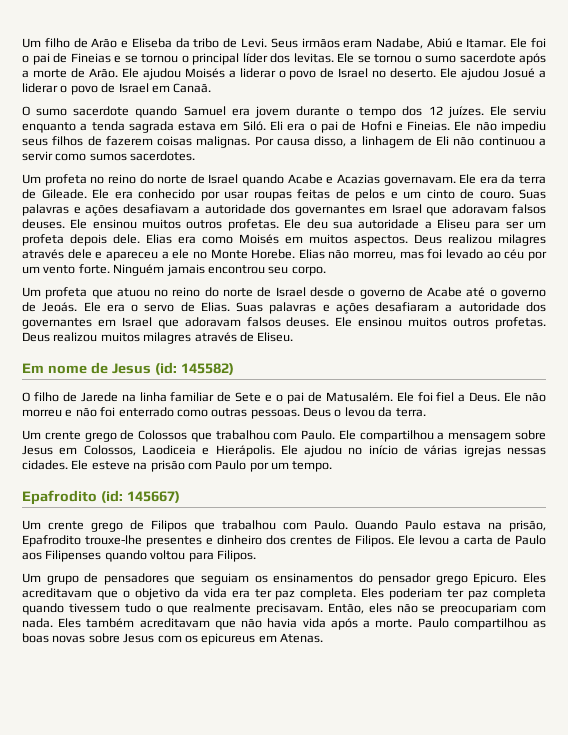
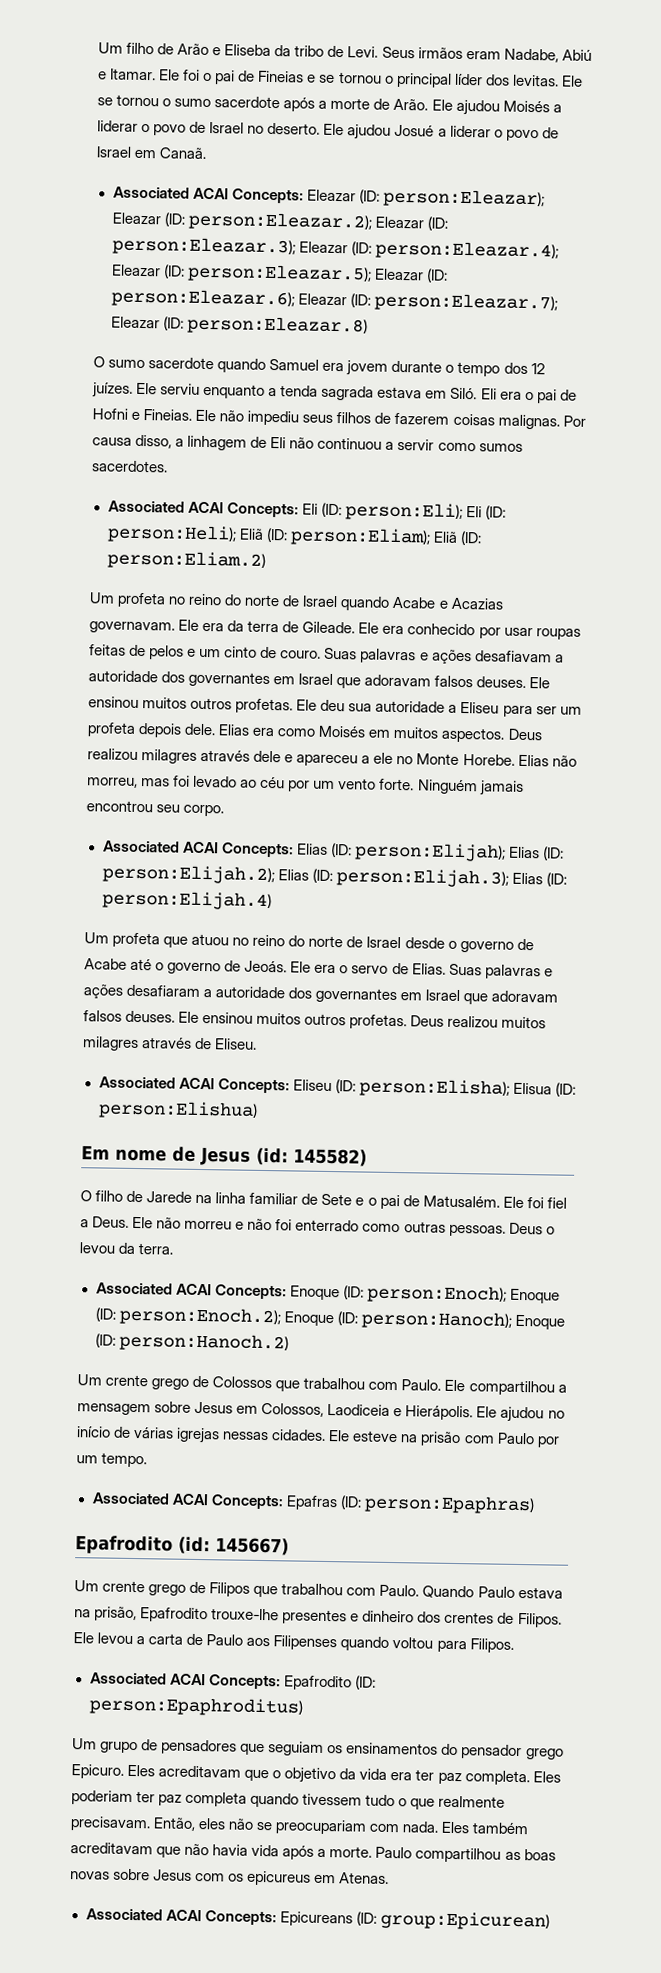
(212, 88) none -> [112,186,545,209] [111,211,448,232] [111,236,559,261] [111,263,448,284] [110,288,558,313] [110,315,368,336] // Associated ACAI Concepts: Eleazar (ID: person:Eleazar); Eleazar (ID: person:Eleazar.2); Eleazar (ID: person:Eleazar.3); Eleazar (ID: person:Eleazar.4); Eleazar (ID: person:Eleazar.5); Eleazar (ID: person:Eleazar.6); Eleazar (ID: person:Eleazar.7); Eleazar (ID: person:Eleazar.8)
(196, 156) none -> [107,500,506,521] [106,524,482,547] [106,550,266,570] // Associated ACAI Concepts: Eli (ID: person:Eli); Eli (ID: person:Heli); Eliã (ID: person:Eliam); Eliã (ID: person:Eliam.2)
(326, 271) none -> [102,840,564,862] [101,864,567,888] [101,890,272,911] // Associated ACAI Concepts: Elias (ID: person:Elijah); Elias (ID: person:Elijah.2); Elias (ID: person:Elijah.3); Elias (ID: person:Elijah.4)
(294, 337) none -> [98,1076,576,1098] [97,1100,258,1120] // Associated ACAI Concepts: Eliseu (ID: person:Elisha); Elisua (ID: person:Elishua)
(426, 412) none -> [95,1282,560,1304] [94,1306,565,1330] [94,1332,289,1353] // Associated ACAI Concepts: Enoque (ID: person:Enoch); Enoque (ID: person:Enoch.2); Enoque (ID: person:Hanoch); Enoque (ID: person:Hanoch.2)
(333, 466) none -> [91,1492,535,1515] // Associated ACAI Concepts: Epafras (ID: person:Epaphras)
(256, 556) none -> [89,1672,376,1691] [88,1696,303,1717] // Associated ACAI Concepts: Epafrodito (ID: person:Epaphroditus)
(323, 638) none -> [85,1908,550,1931] // Associated ACAI Concepts: Epicureans (ID: group:Epicurean)

